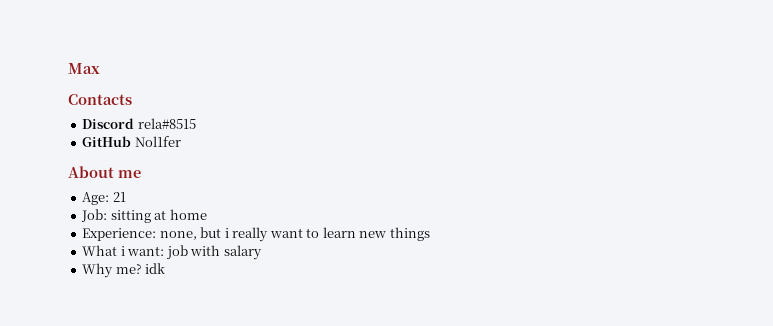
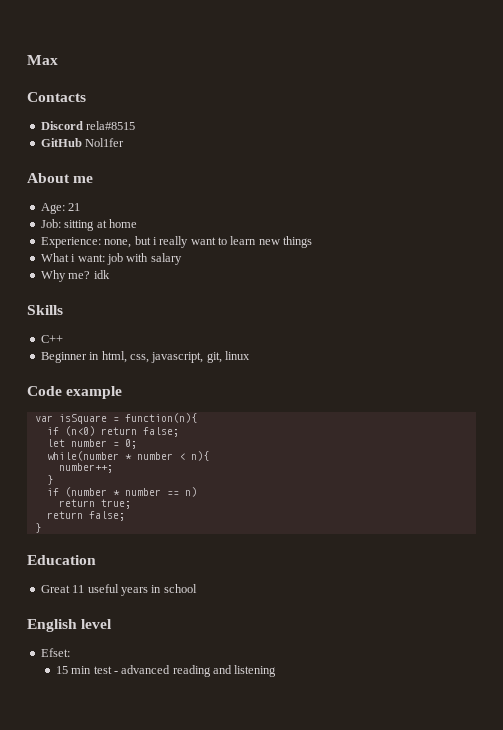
(166, 268) none -> [27,305,63,315] [40,335,63,343] [40,351,250,363] [27,386,123,399] [34,413,197,424] [46,426,179,437] [46,439,137,449] [46,451,209,461] [58,463,113,473] [46,475,53,485] [46,487,197,497] [58,499,131,509] [46,511,125,521] [34,523,41,533] [27,555,96,565] [40,584,197,596] [27,619,113,632] [40,648,70,657] [55,665,277,677] // Skills // C++ // Beginner in html, css, javascript, git, linux // Code example // var isSquare = function(n){ // if (n<0) return false; // let number = 0; // while(number * number < n){ // number++; // } // if (number * number == n) // return true; // return false; // } // Education // Great 11 useful years in school // English level // Efset: // 15 min test - advanced reading and listening

